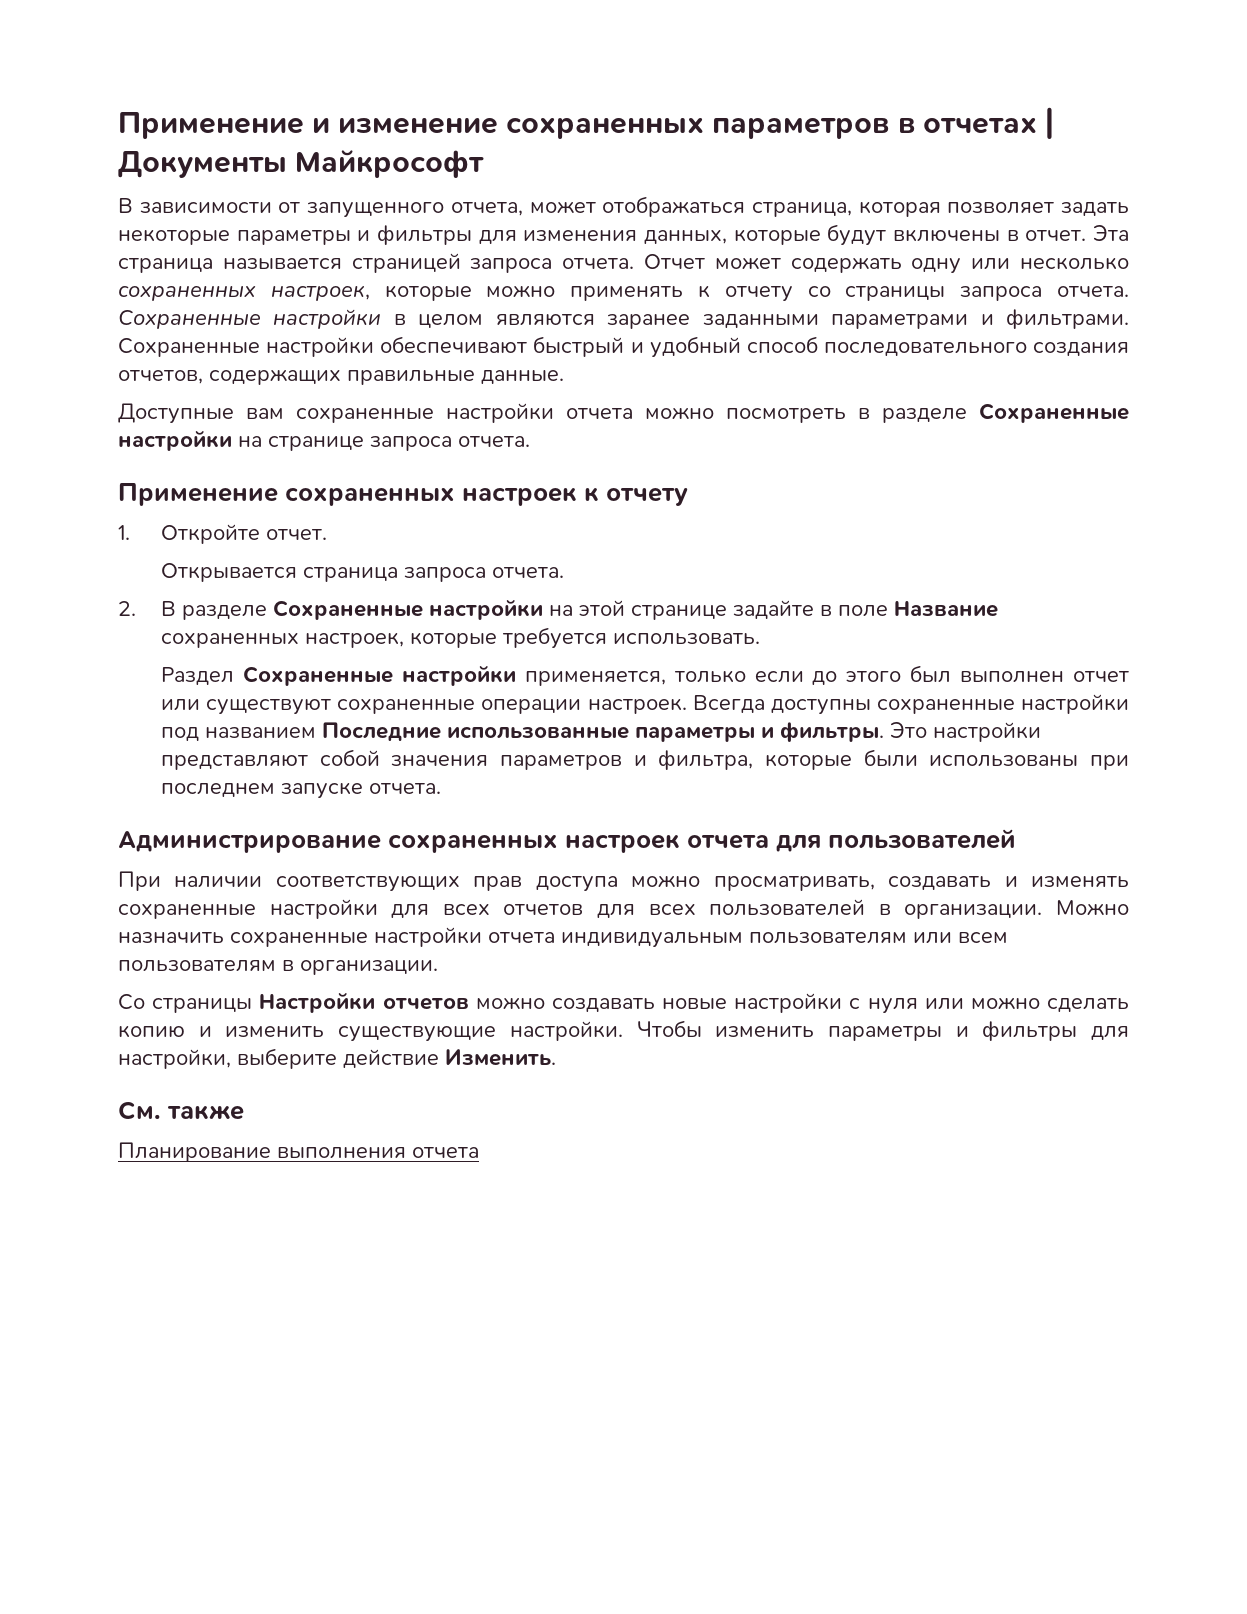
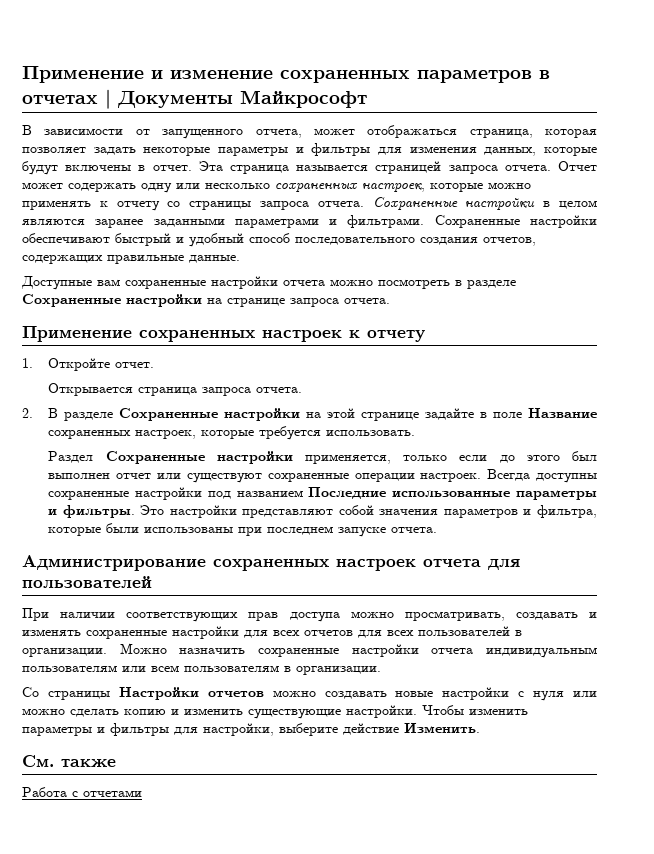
[118,1142,479,1162] Планирование выполнения отчета -> [22,787,142,797] Работа с отчетами

